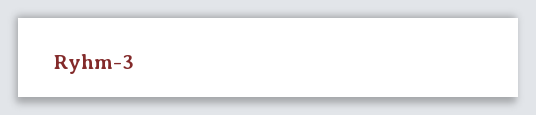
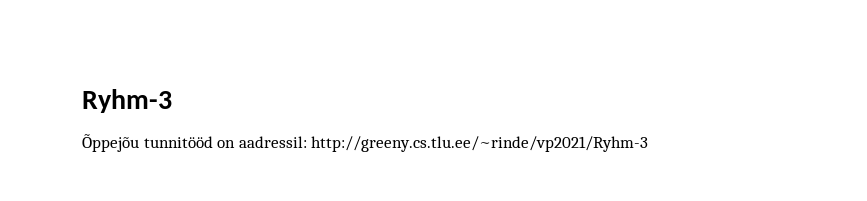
(134, 64) none -> [82,134,649,152] // Õppejõu tunnitööd on aadressil: http://greeny.cs.tlu.ee/~rinde/vp2021/Ryhm-3

